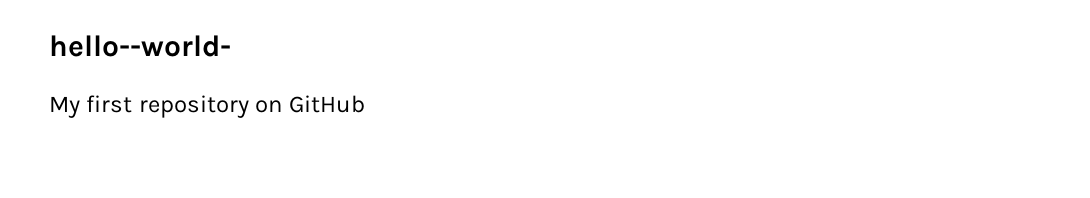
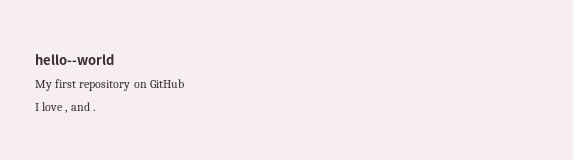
[49,35,231,57] hello--world- -> [35,54,114,65] hello--world
(365, 104) none -> [35,102,95,113] // I love , and .

